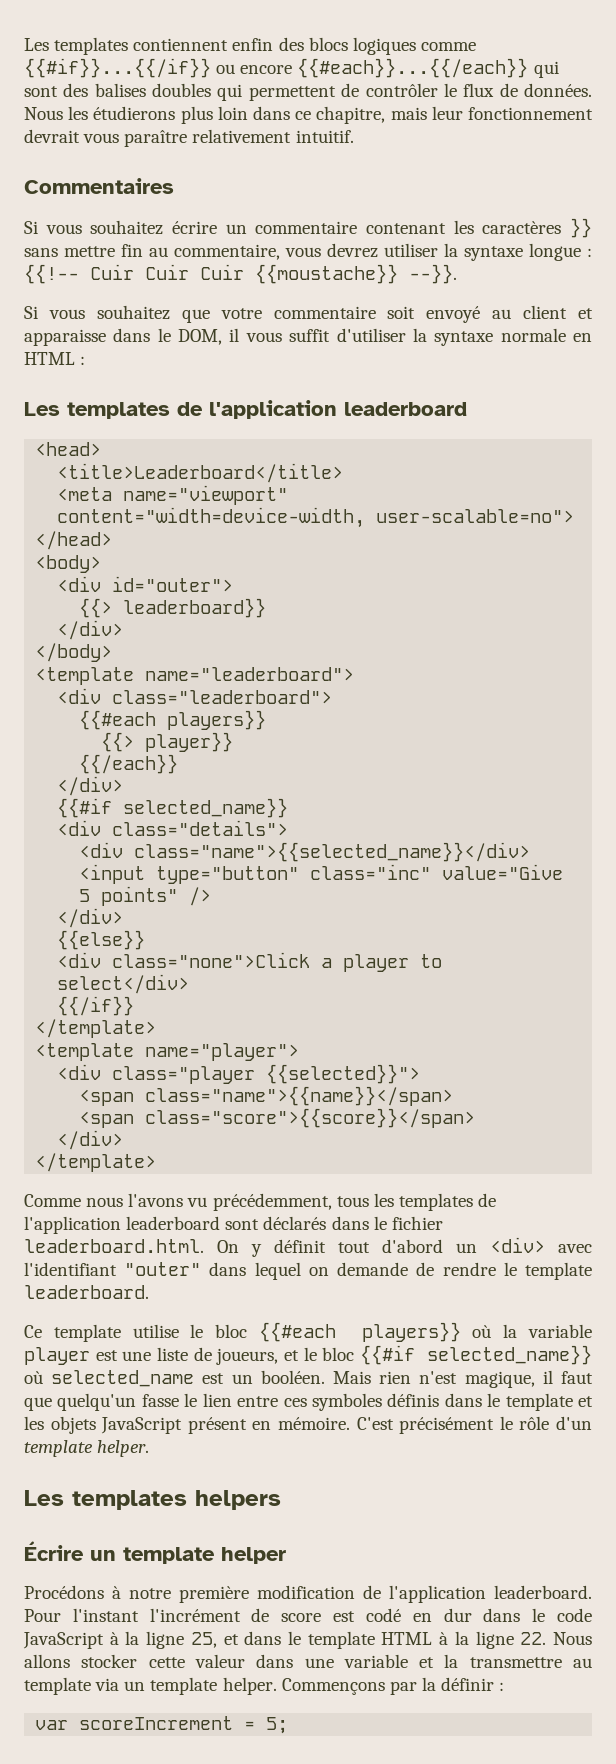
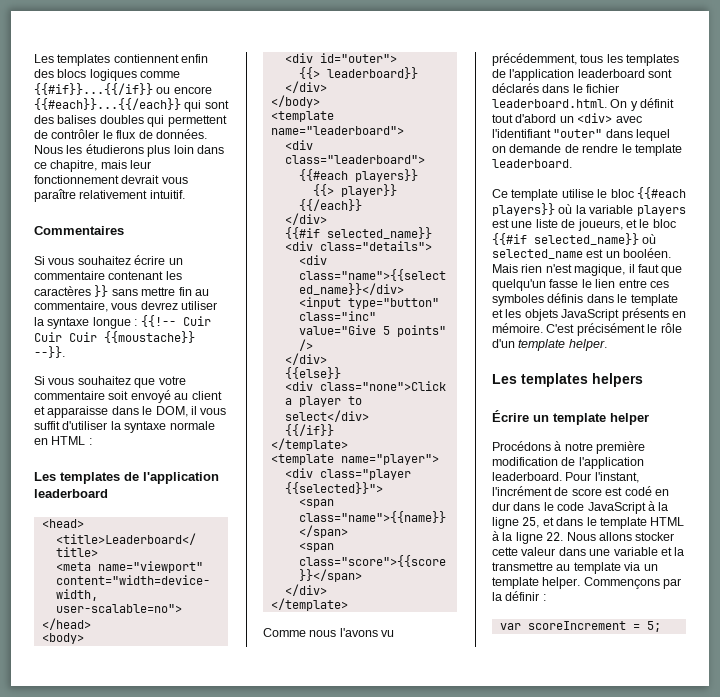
[24,1347,90,1365] player -> [636,205,686,216] players
[187,1417,247,1434] présent -> [621,308,669,321] présents
[72,1608,139,1622] l'instant -> [594,472,639,483] l'instant,

